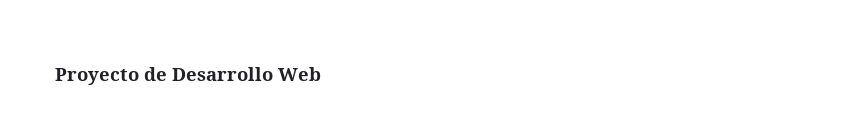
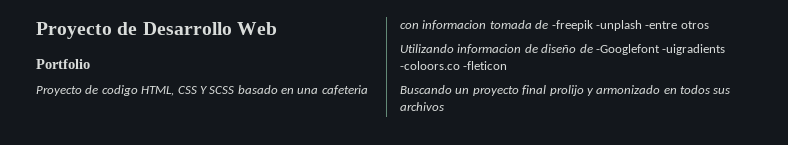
(321, 74) none -> [36,59,90,69] [36,85,368,96] [400,20,709,31] [400,44,726,55] [400,61,508,70] [400,85,731,96] [400,102,444,111] // Portfolio // Proyecto de codigo HTML, CSS Y SCSS basado en una cafeteria con informacion tomada de -freepik -unplash -entre otros // Utilizando informacion de diseño de -Googlefont -uigradients -coloors.co -fleticon // Buscando un proyecto final prolijo y armonizado en todos sus archivos

